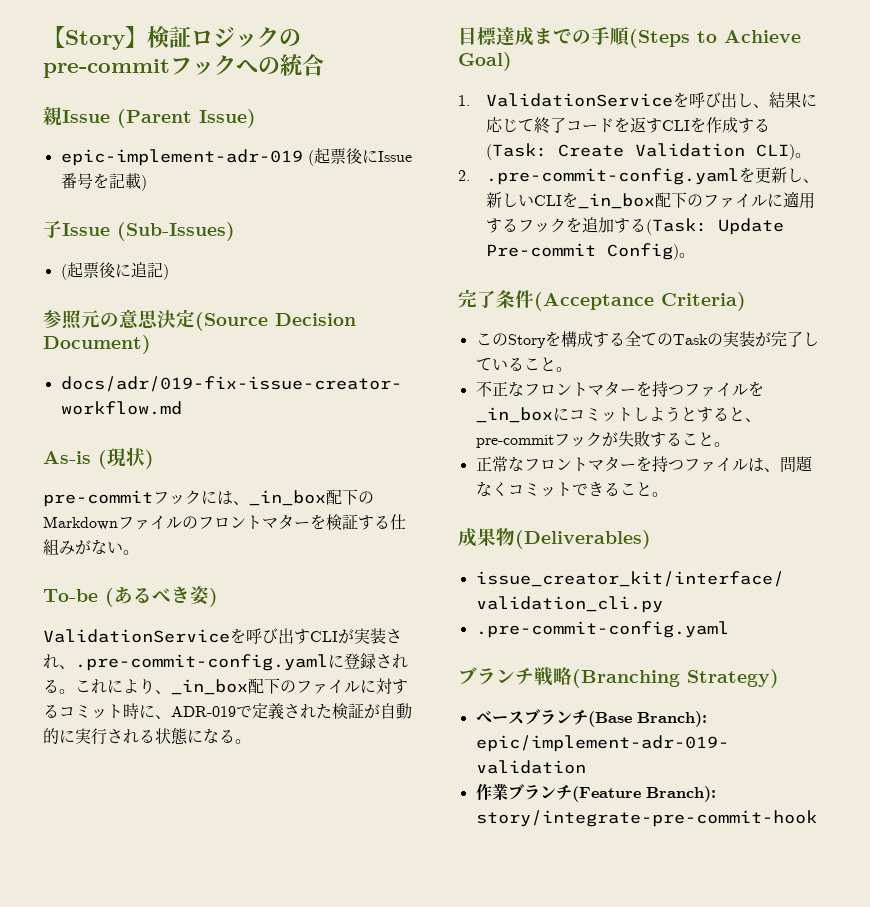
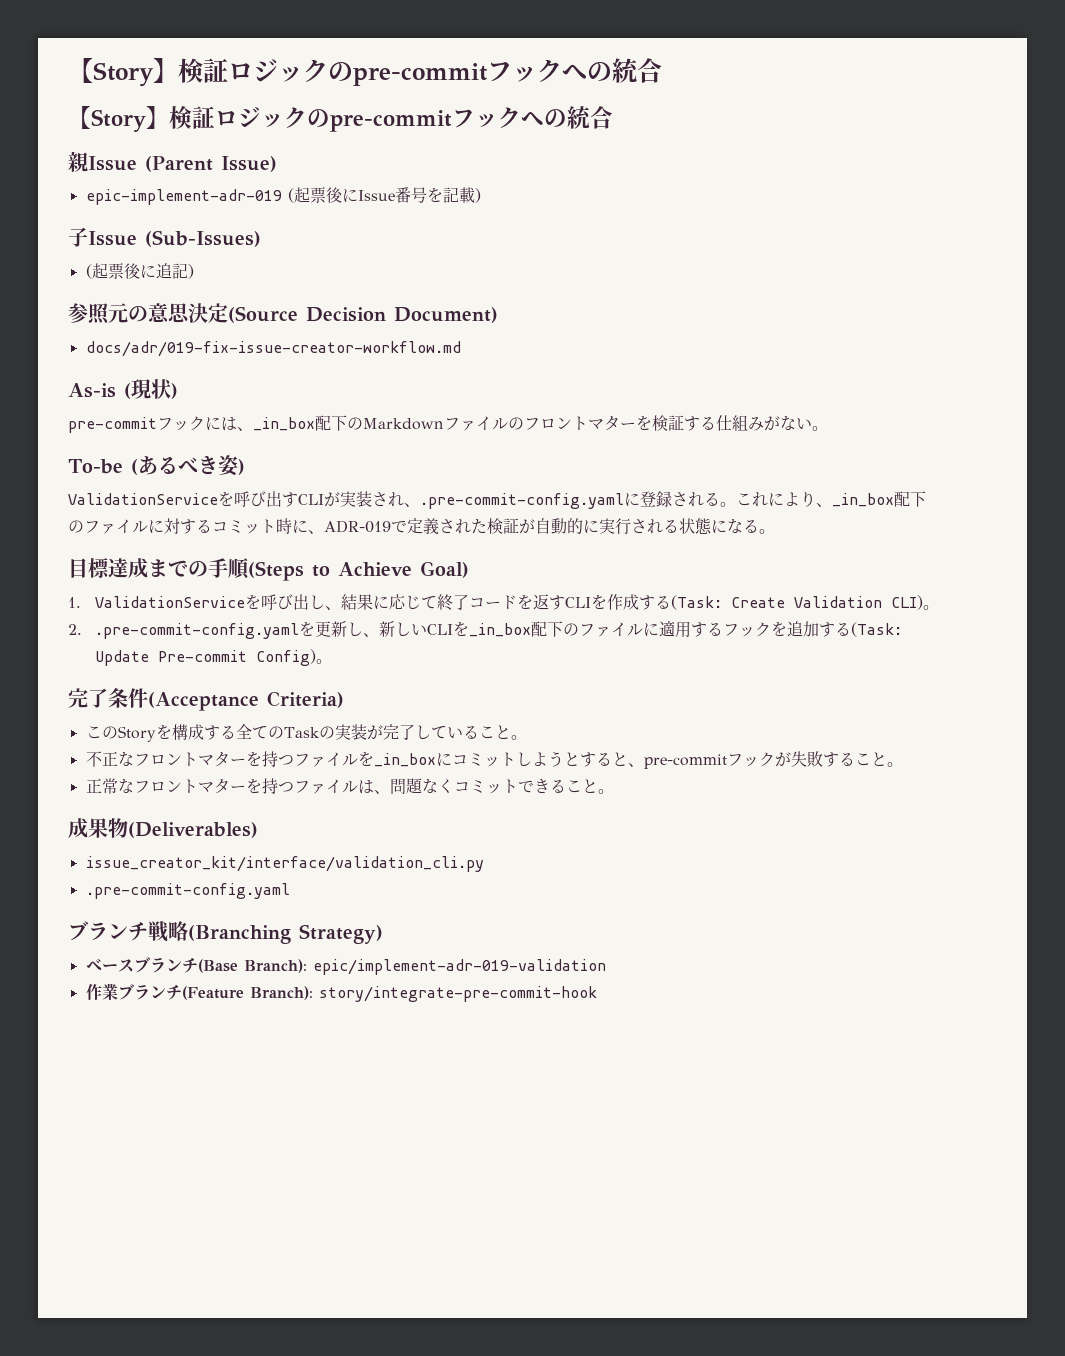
(324, 65) none -> [68,106,613,132] // 【Story】検証ロジックのpre-commitフックへの統合

